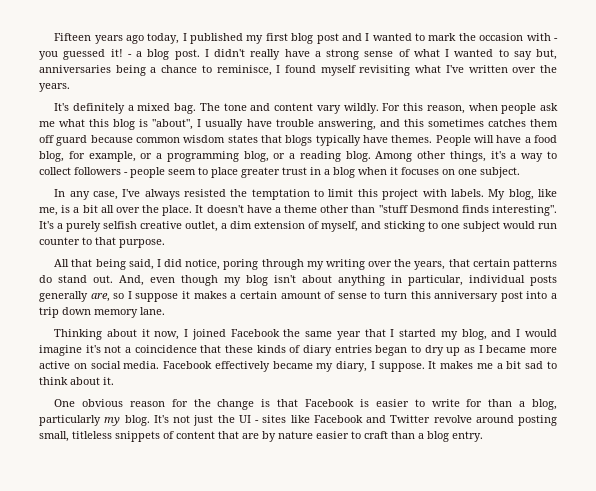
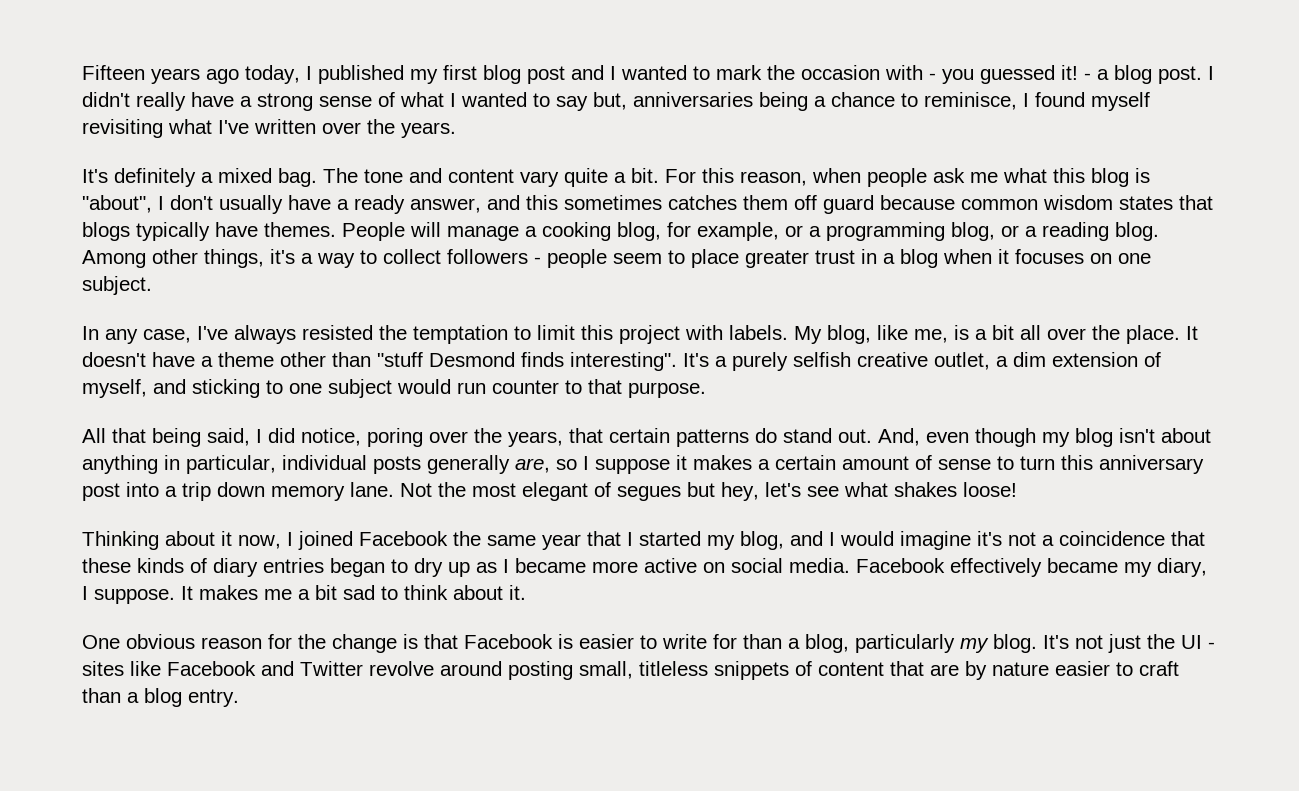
[343,103,379,114] wildly. -> [564,168,659,187] quite a bit.
(202, 123) none -> [170,195,213,210] don't
[275,119,376,130] trouble answering, -> [337,195,481,214] a ready answer,
[496,135,557,143] have a food -> [447,222,611,241] manage a cooking
[261,259,365,270] through my writing -> (423, 437) none
(165, 311) none -> [400,482,1017,501] Not the most elegant of segues but hey, let's see what shakes loose!

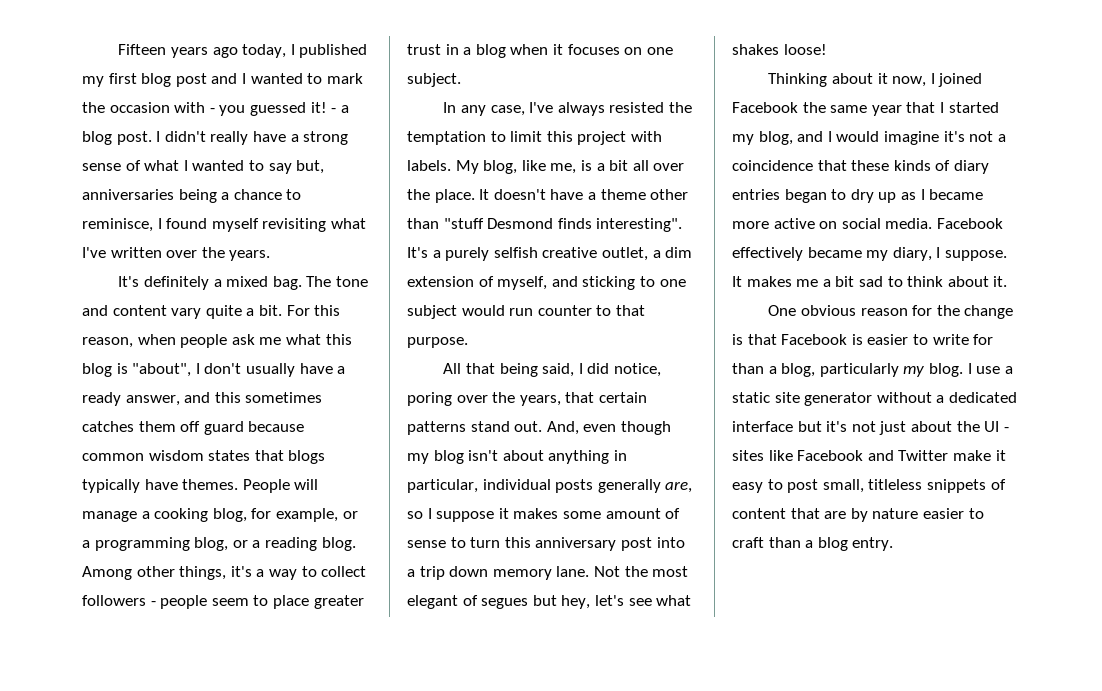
[755,428,777,443] do -> (466, 428) none
[758,455,836,470] a certain -> [562,511,601,519] some
[1043,635,1069,649] It's -> [967,363,1013,374] [732,392,1017,406] [732,421,848,432] I use a static site generator without a dedicated interface but it's
(1141, 643) none -> [910,421,952,432] about
[369,661,573,680] revolve around posting -> [952,450,1006,461] [732,479,819,493] make it easy to post

